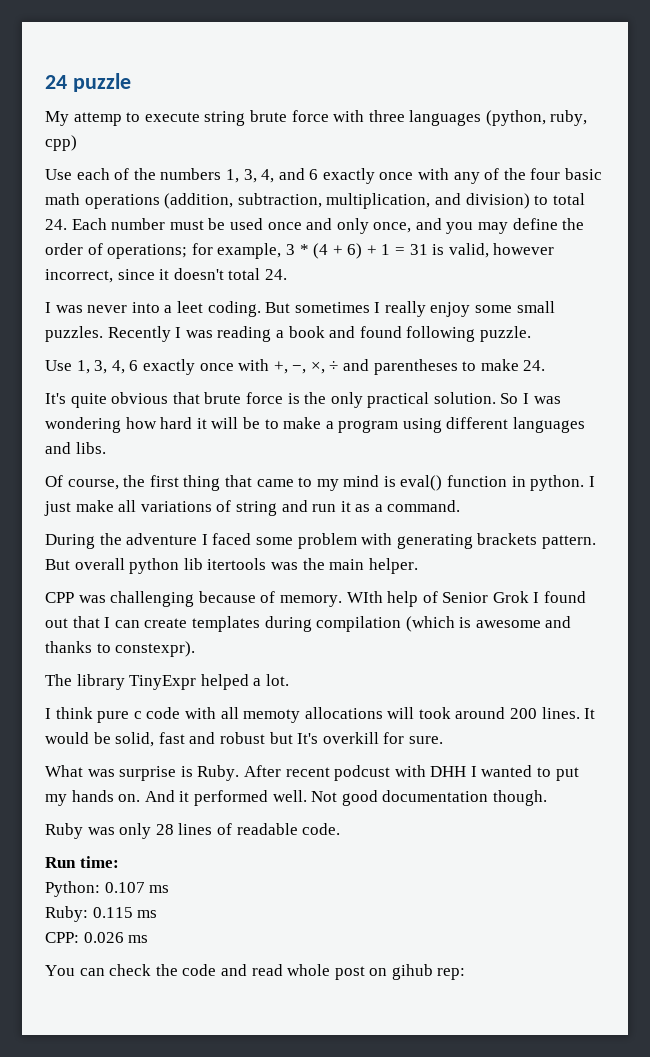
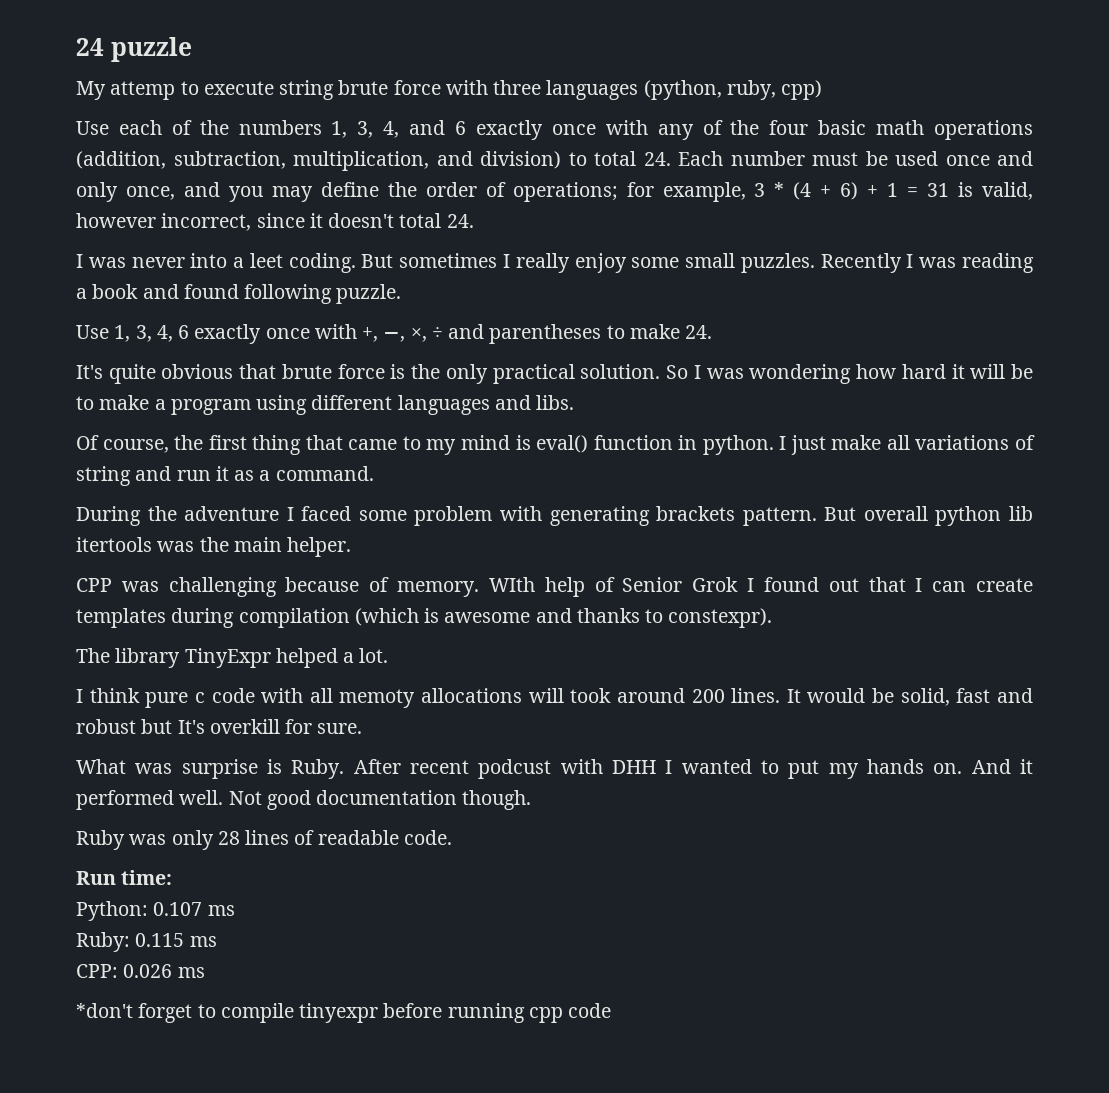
[45,964,466,980] You can check the code and read whole post on gihub rep: -> [76,1003,612,1023] *don't forget to compile tinyexpr before running cpp code

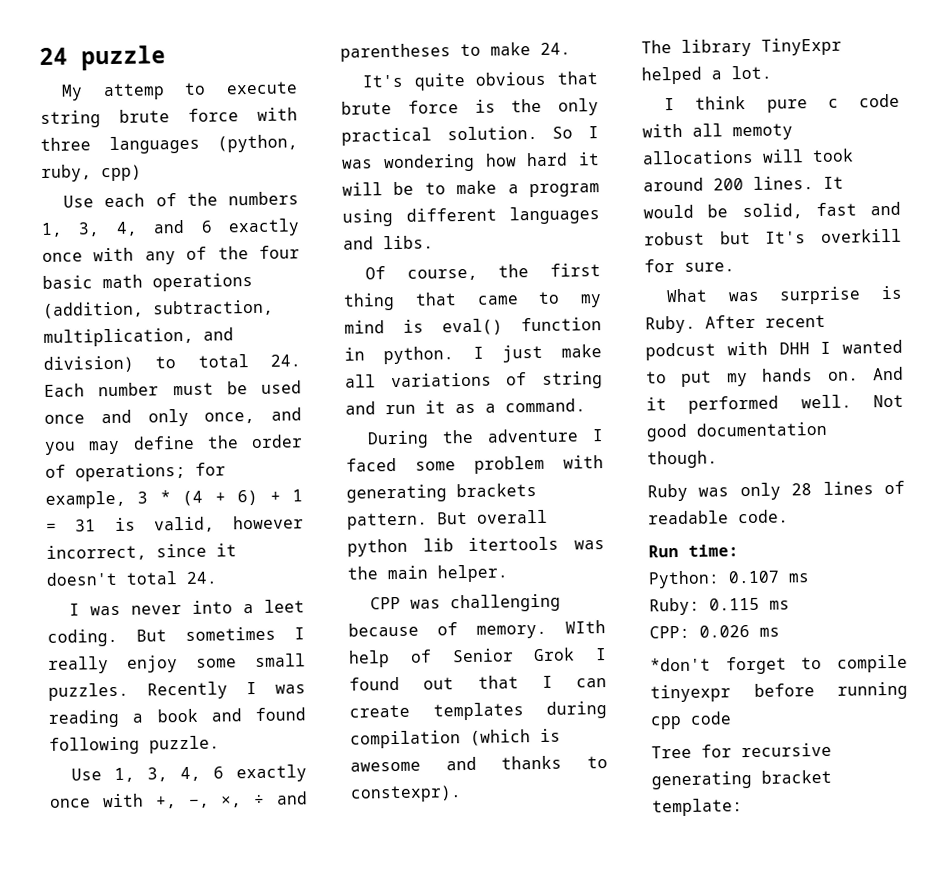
(612, 1010) none -> [651,742,832,759] [651,769,832,790] [652,798,743,817] // Tree for recursive generating bracket template:

